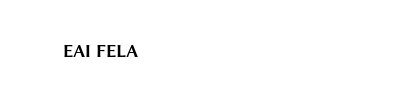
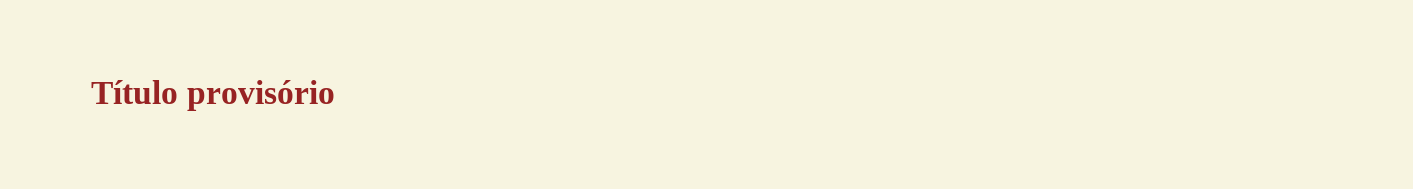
[63,44,138,58] EAI FELA -> [91,80,336,111] Título provisório

